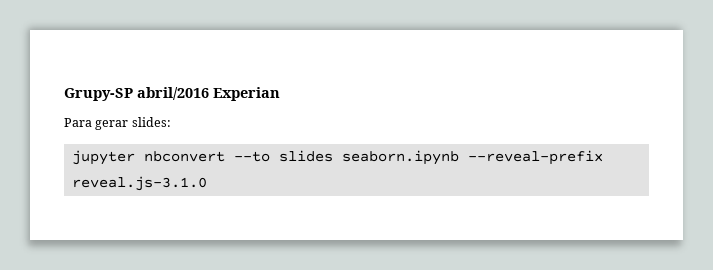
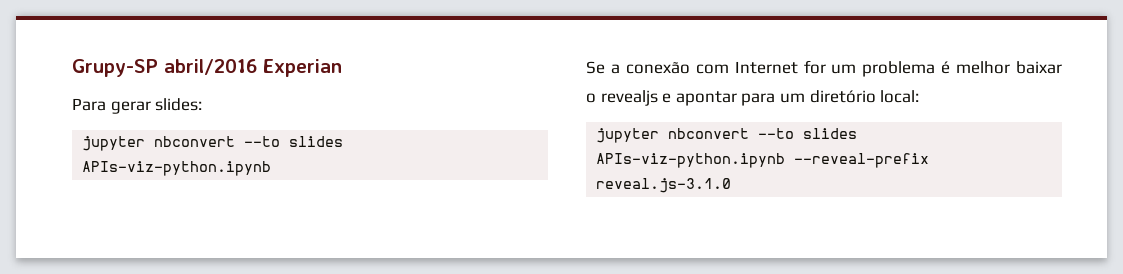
[341,150,459,165] seaborn.ipynb -> [82,161,272,176] [586,60,1062,77] [586,90,920,106] [596,128,858,143] [596,153,786,168] APIs-viz-python.ipynb // Se a conexão com Internet for um problema é melhor baixar o revealjs e apontar para um diretório local: // jupyter nbconvert --to slides APIs-viz-python.ipynb

